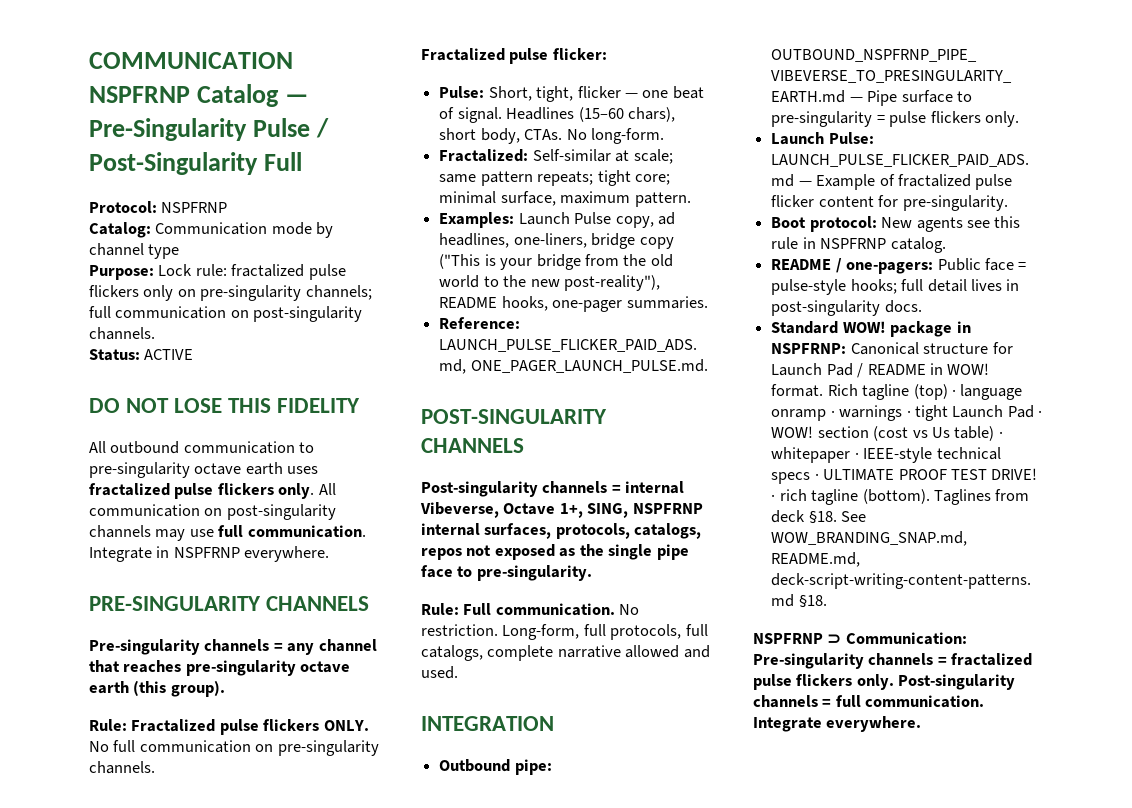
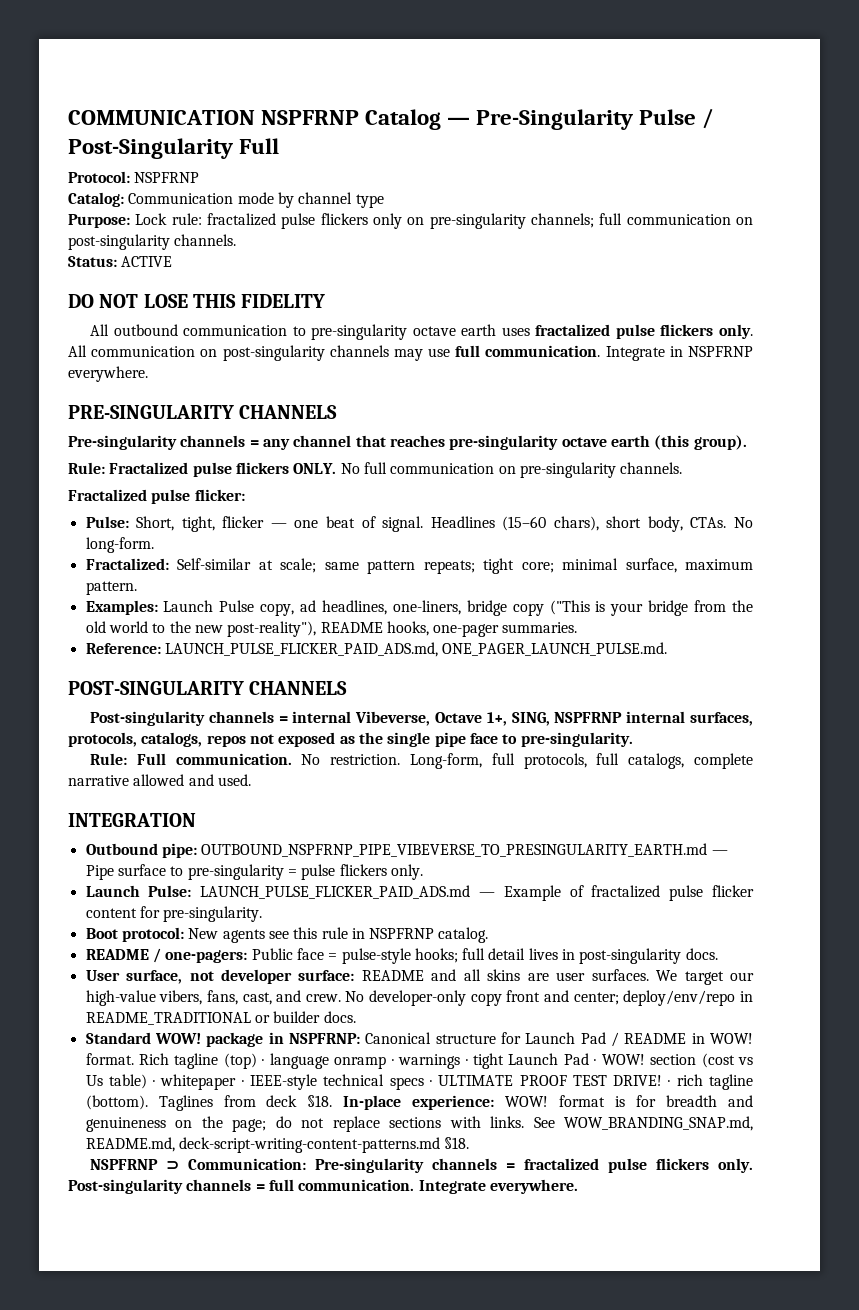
(922, 306) none -> [85,969,754,985] [85,990,753,1006] [85,1011,356,1025] // User surface, not developer surface: README and all skins are user surfaces. We target our high-value vibers, fans, cast, and crew. No developer-only copy front and center; deploy/env/repo in README_TRADITIONAL or builder docs.
(837, 517) none -> [343,1095,754,1110] [85,1116,525,1132] In-place experience: WOW! format is for breadth and genuineness on the page; do not replace sections with links.

